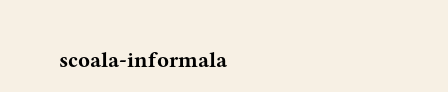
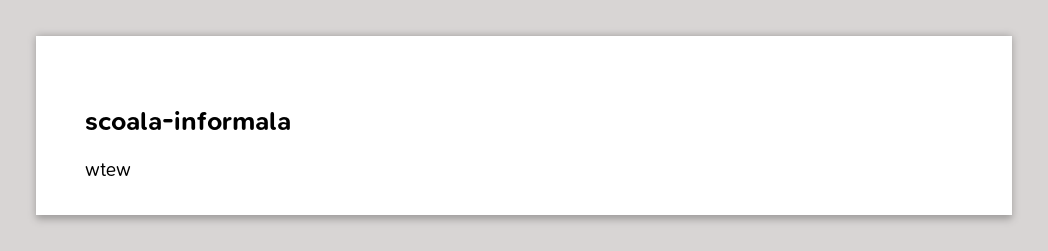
(228, 59) none -> [85,163,131,176] // wtew

